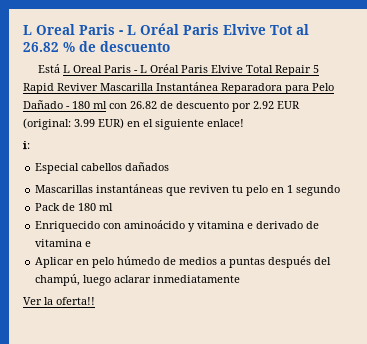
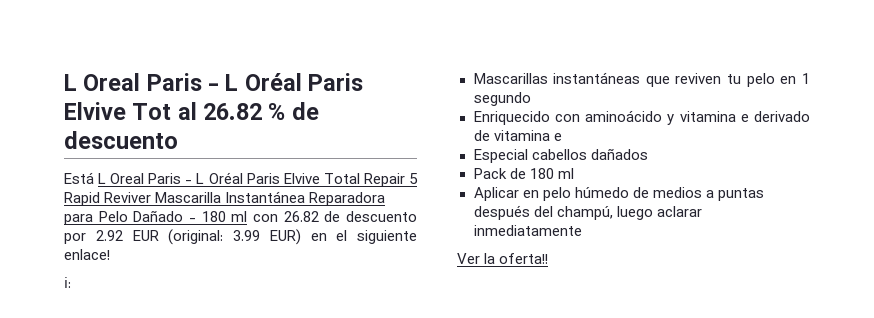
[35,162,170,174] // Especial cabellos dañados -> (71, 282) none
[35,203,114,211] // Pack de 180 ml -> (531, 99) none
(92, 244) none -> [473,148,648,163] [473,168,574,179] // Especial cabellos dañados // Pack de 180 ml

